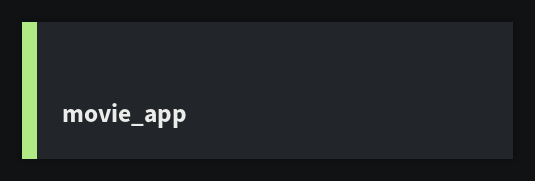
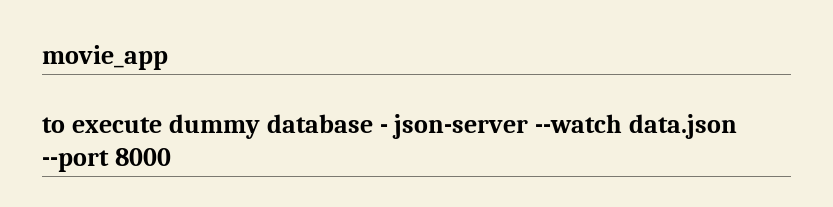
(187, 115) none -> [42,114,738,139] [42,148,171,172] // to execute dummy database - json-server --watch data.json --port 8000

